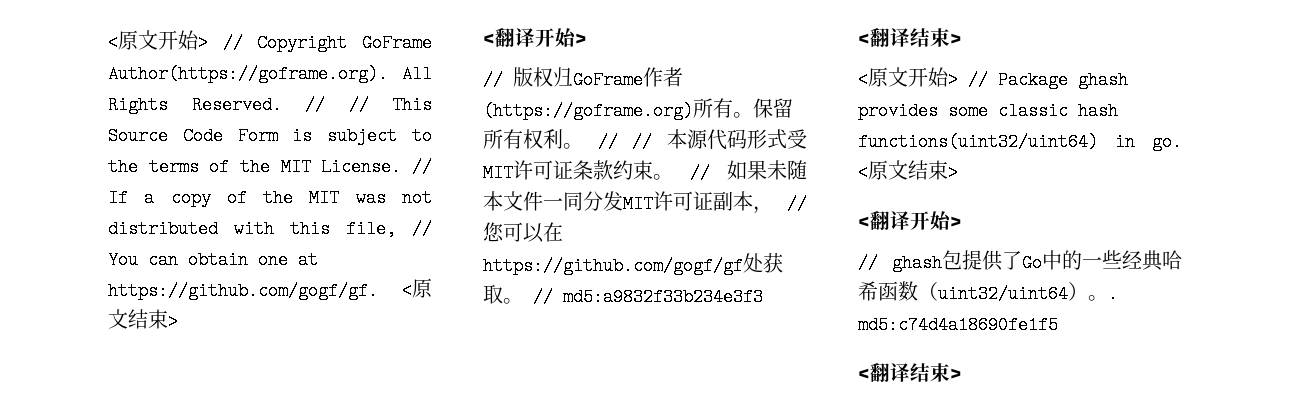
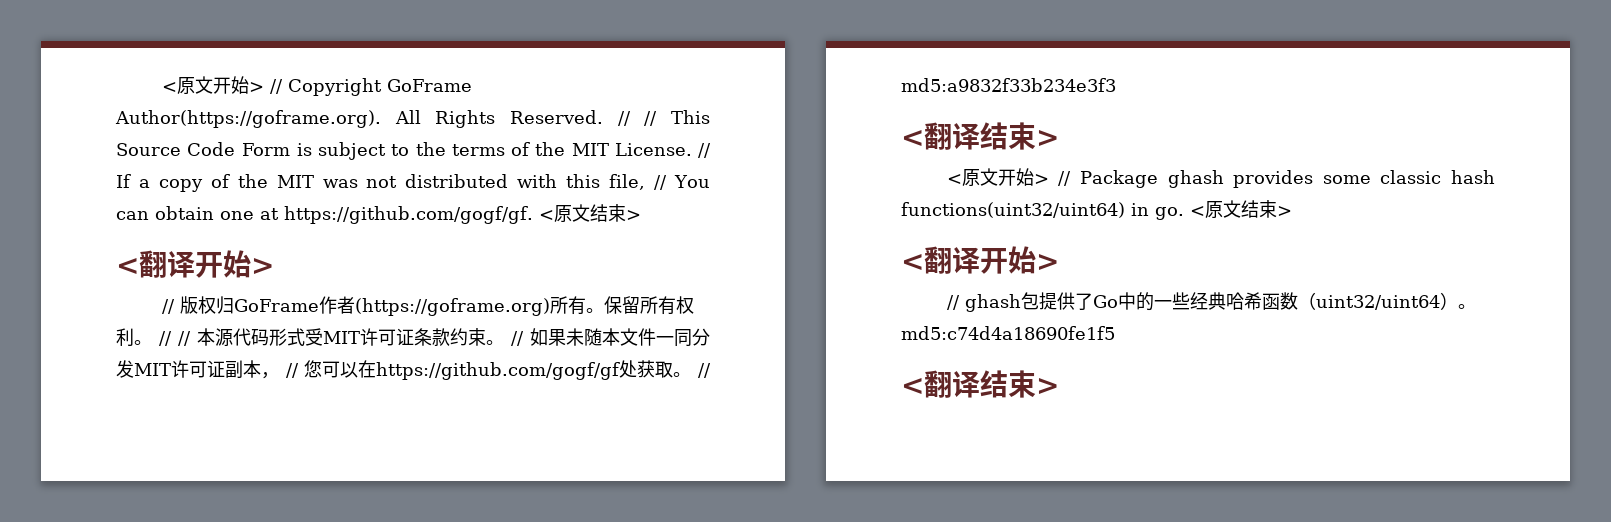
[1108,285,1118,303] . -> (1476, 306) none

